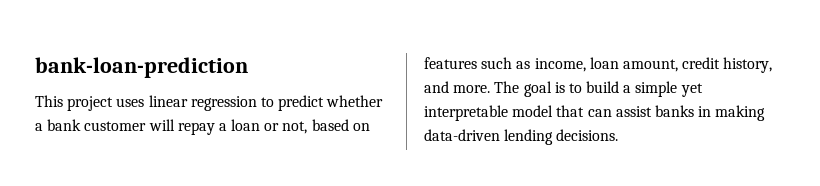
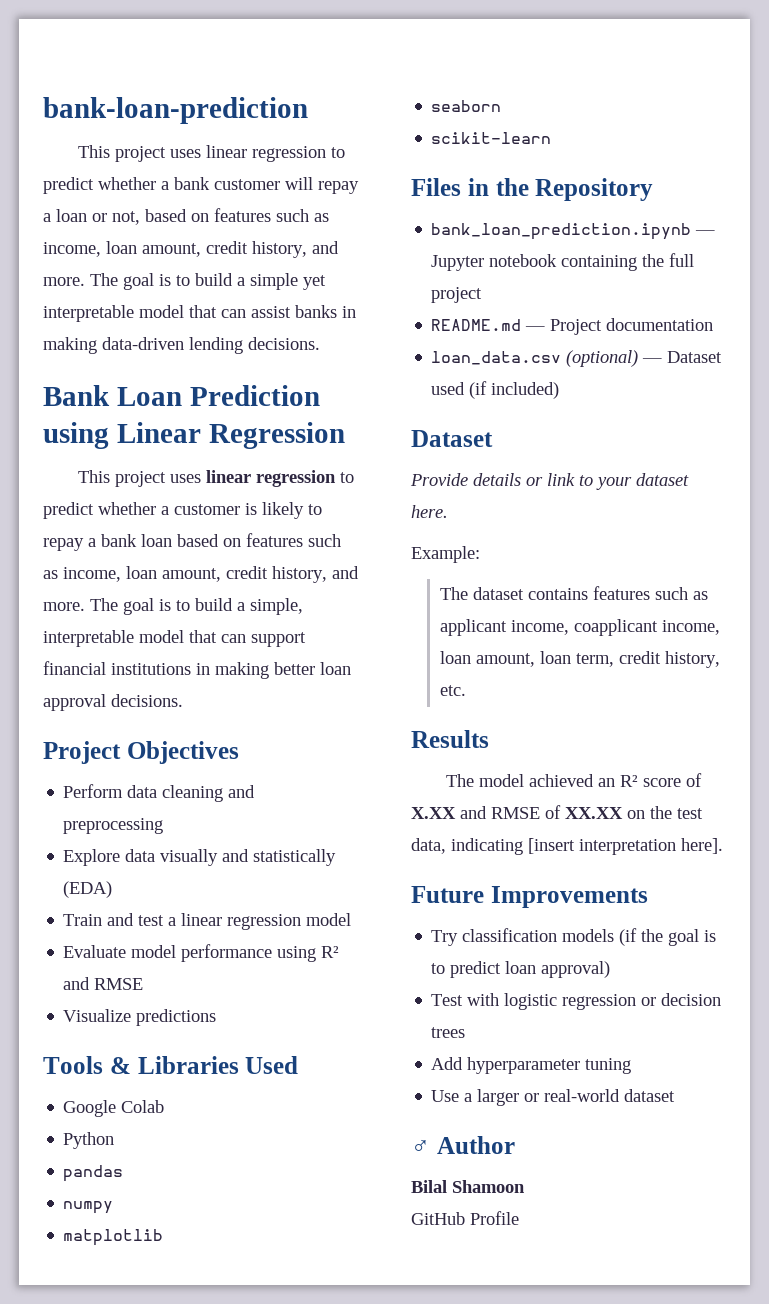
(619, 135) none -> [43,385,320,406] [43,422,345,449] [78,470,355,487] [43,502,322,519] [43,533,341,551] [43,566,359,583] [43,598,303,615] [43,630,306,647] [43,661,351,679] [43,694,183,711] [43,741,239,764] [63,784,256,802] [63,818,164,834] [63,849,337,866] [63,881,113,898] [63,913,352,930] [63,944,340,962] [63,977,144,990] [63,1009,217,1026] [43,1056,299,1074] [63,1100,165,1117] [63,1132,115,1149] [63,1165,124,1182] [63,1201,114,1214] [63,1229,164,1246] [431,100,502,112] [431,132,552,144] [411,178,654,201] [431,223,716,240] [431,253,695,271] [431,287,483,303] [431,318,714,335] [431,350,723,367] [431,381,560,399] [411,430,493,447] [410,473,689,490] [411,505,448,518] [411,546,480,563] [440,586,709,600] [440,619,721,636] [440,651,721,668] [440,685,467,696] [411,730,489,748] [446,773,703,787] [411,805,703,819] [411,838,723,855] [411,886,648,908] [431,928,717,946] [431,961,611,978] [431,993,722,1010] [431,1027,466,1038] [431,1057,632,1074] [431,1089,676,1106] [411,1136,515,1154] [411,1180,525,1193] [411,1211,519,1225] // Bank Loan Prediction using Linear Regression // This project uses linear regression to predict whether a customer is likely to repay a bank loan based on features such as income, loan amount, credit history, and more. The goal is to build a simple, interpretable model that can support financial institutions in making better loan approval decisions. // Project Objectives // Perform data cleaning and preprocessing // Explore data visually and statistically (EDA) // Train and test a linear regression model // Evaluate model performance using R² and RMSE // Visualize predictions // Tools & Libraries Used // Google Colab // Python // pandas // numpy // matplotlib // seaborn // scikit-learn // Files in the Repository // bank_loan_prediction.ipynb — Jupyter notebook containing the full project // README.md — Project documentation // loan_data.csv (optional) — Dataset used (if included) // Dataset // Provide details or link to your dataset here. // Example: // The dataset contains features such as applicant income, coapplicant income, loan amount, loan term, credit history, etc. // Results // The model achieved an R² score of X.XX and RMSE of XX.XX on the test data, indicating [insert interpretation here]. // Future Improvements // Try classification models (if the goal is to predict loan approval) // Test with logistic regression or decision trees // Add hyperparameter tuning // Use a larger or real-world dataset // ♂ Author // Bilal Shamoon // GitHub Profile

